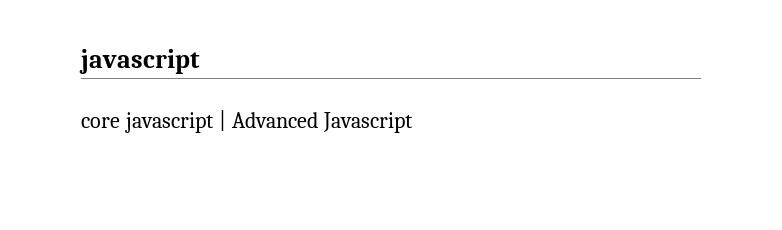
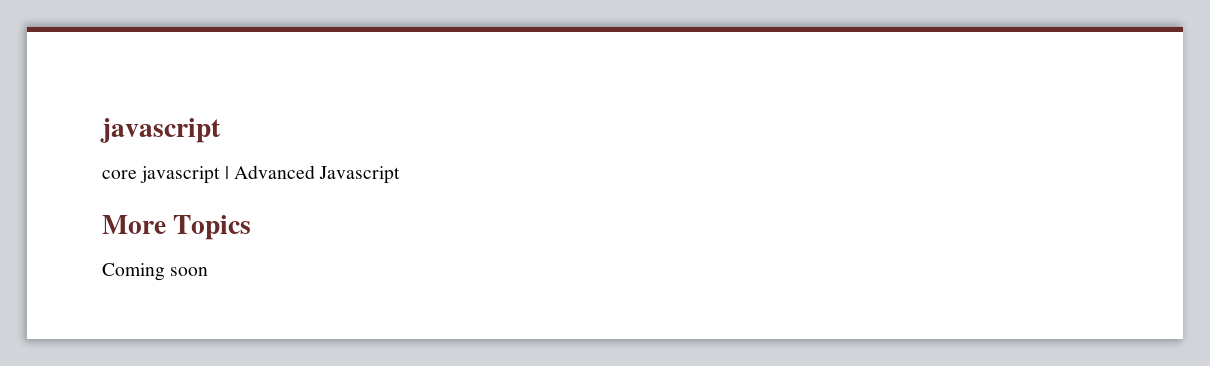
(413, 122) none -> [102,215,252,240] [102,263,209,281] // More Topics // Coming soon

